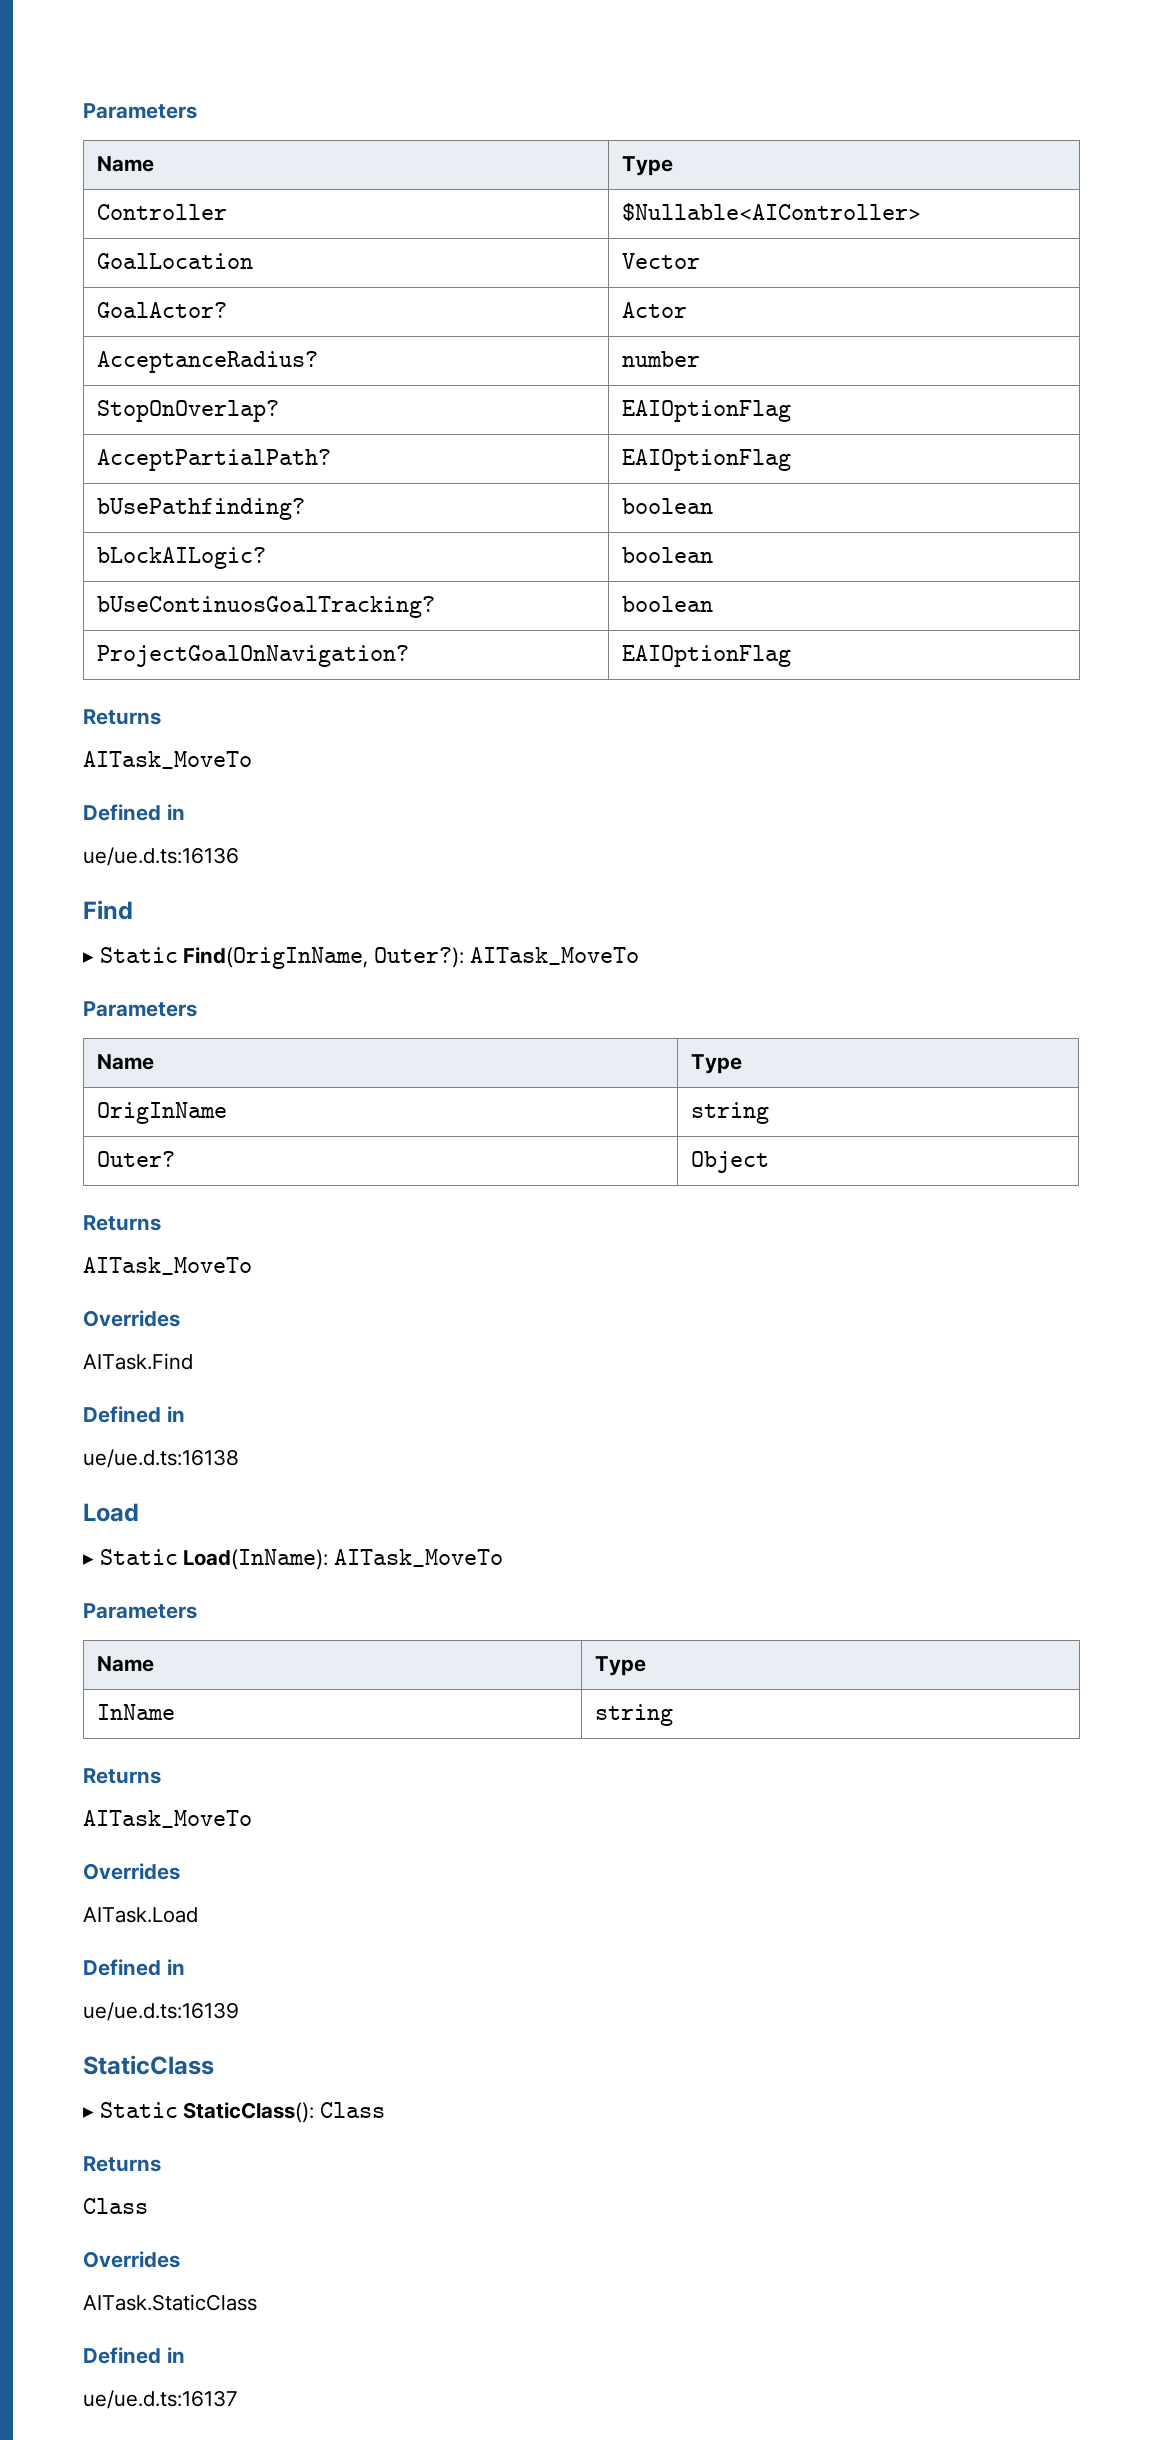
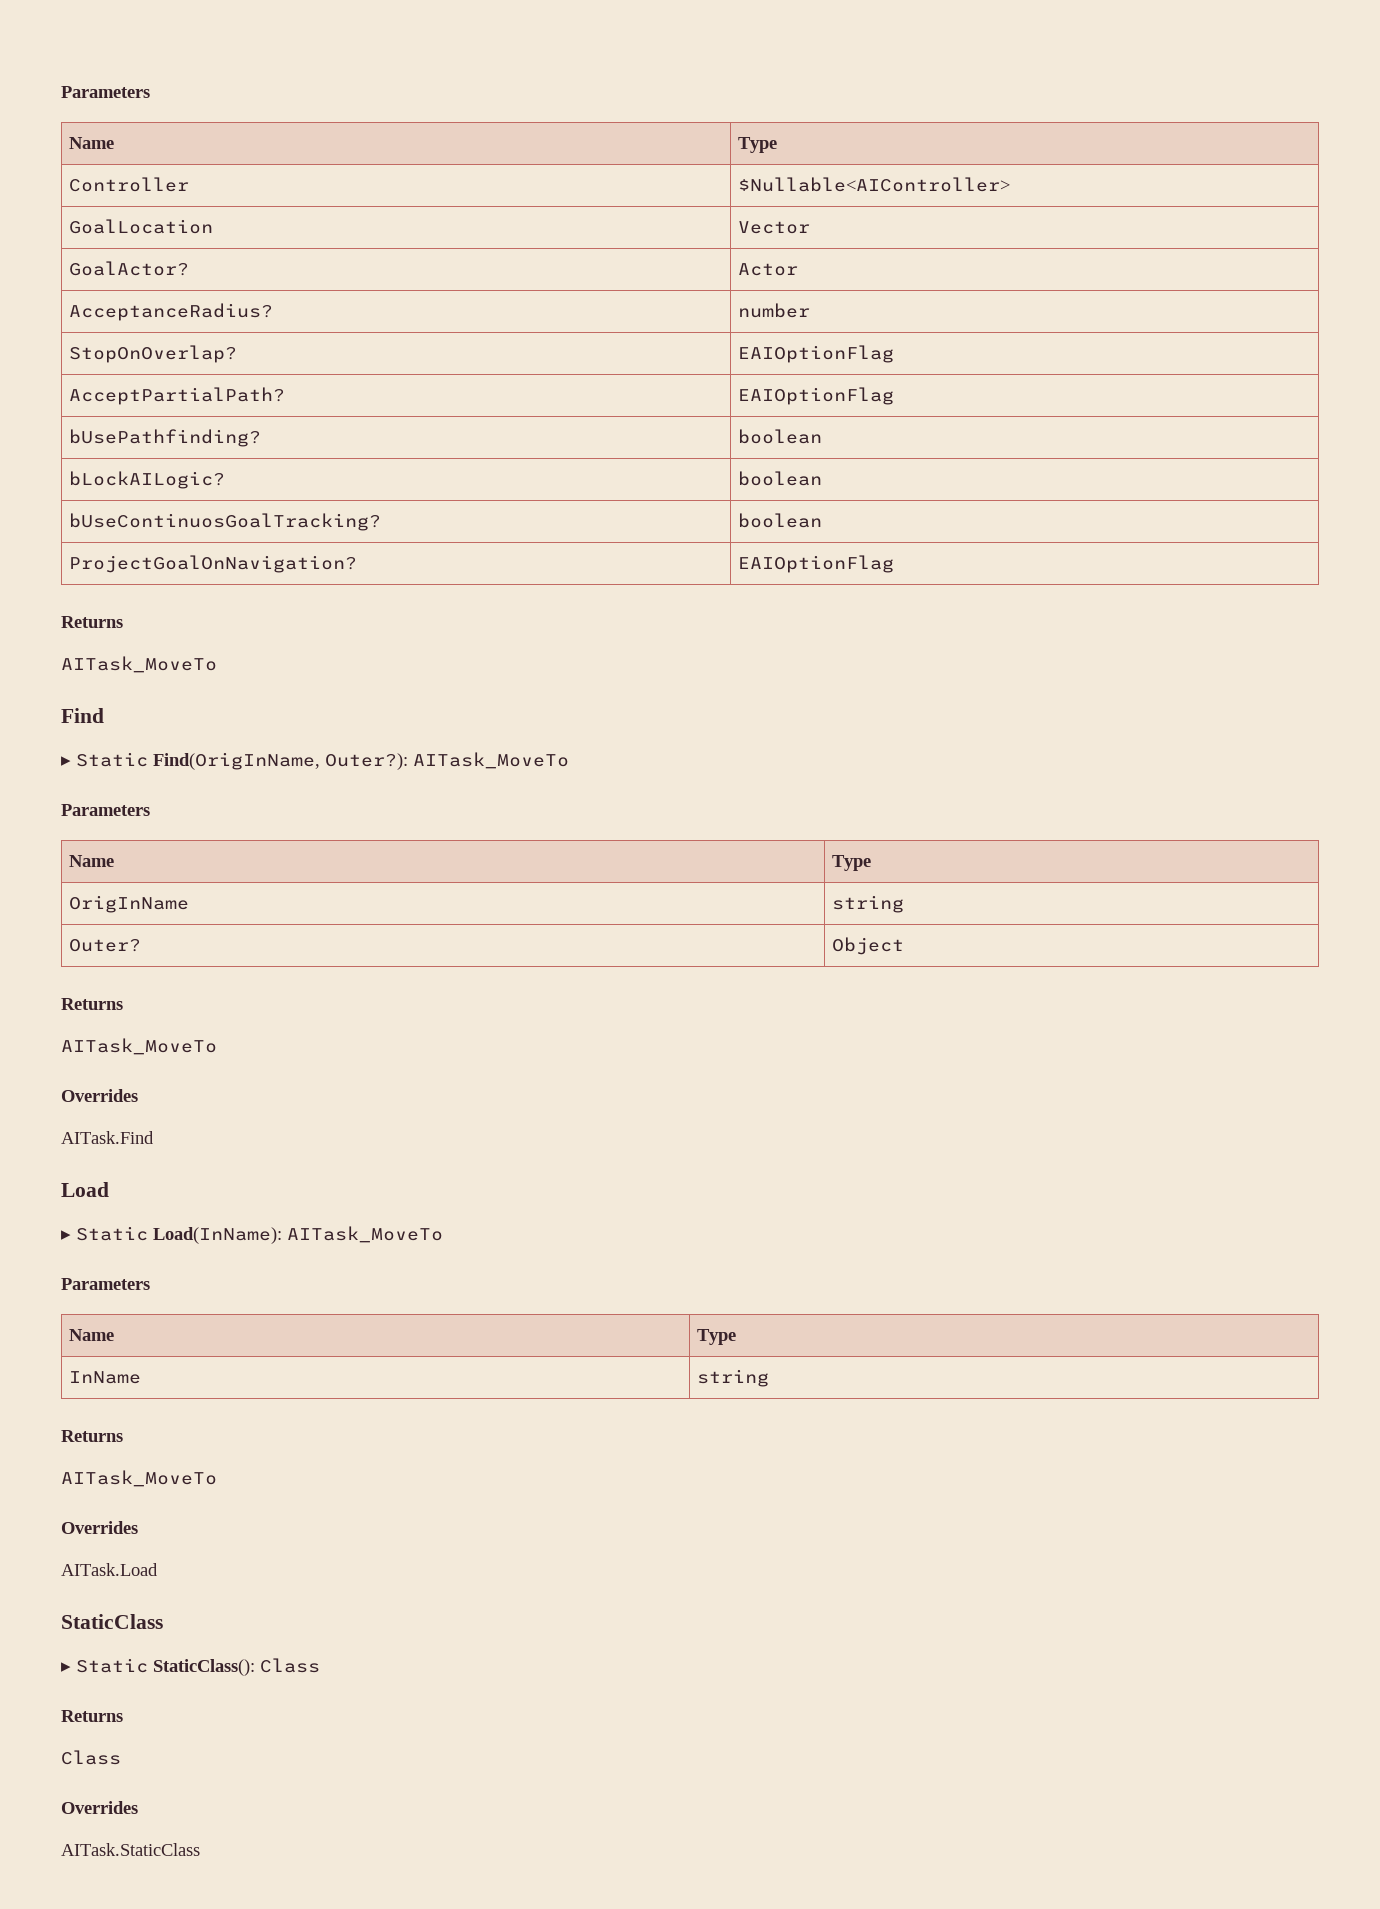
[83,804,185,821] [83,847,239,866] // Defined in // ue/ue.d.ts:16136 -> (217, 664) none
[83,1406,185,1423] [83,1449,239,1468] // Defined in // ue/ue.d.ts:16138 -> (154, 1137) none
[83,1959,185,1976] [83,2002,239,2021] // Defined in // ue/ue.d.ts:16139 -> (158, 1569) none
[83,2347,185,2364] [83,2390,238,2409] // Defined in // ue/ue.d.ts:16137 -> (200, 1849) none

